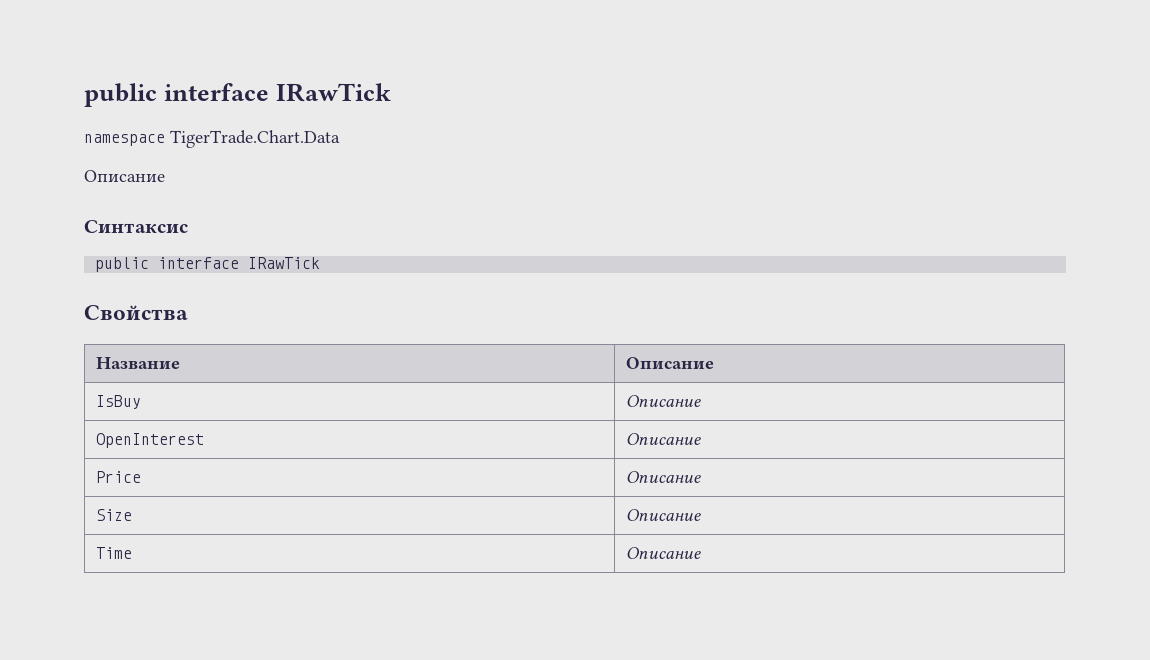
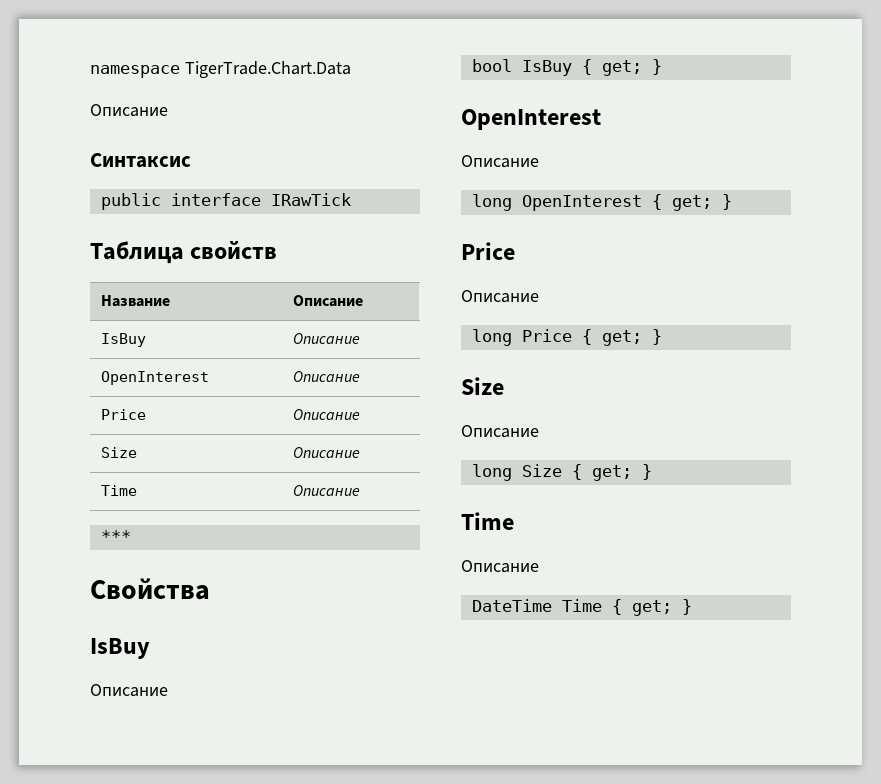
[84,83,392,107] public interface IRawTick // -> (90, 71) none
[84,305,188,320] Свойства -> [90,240,278,264] Таблица свойств
(701, 553) none -> [100,530,131,542] [90,578,210,600] [90,638,150,659] [90,684,168,697] [471,59,662,76] [461,109,601,130] [461,155,539,168] [471,194,732,211] [461,242,515,260] [461,290,539,303] [471,329,662,346] [461,377,504,395] [461,425,539,438] [471,464,652,481] [461,512,514,530] [461,560,539,573] [471,599,692,616] // *** // Свойства // IsBuy // Описание // bool IsBuy { get; } // OpenInterest // Описание // long OpenInterest { get; } // Price // Описание // long Price { get; } // Size // Описание // long Size { get; } // Time // Описание // DateTime Time { get; }

